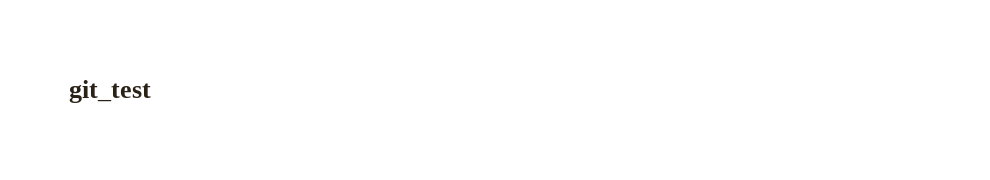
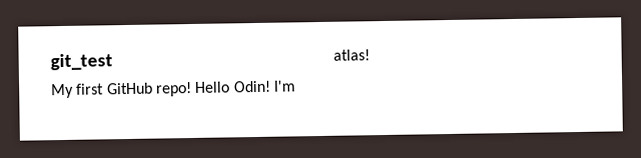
(151, 91) none -> [51,80,296,99] [333,49,370,61] // My first GitHub repo! Hello Odin! I'm atlas!

